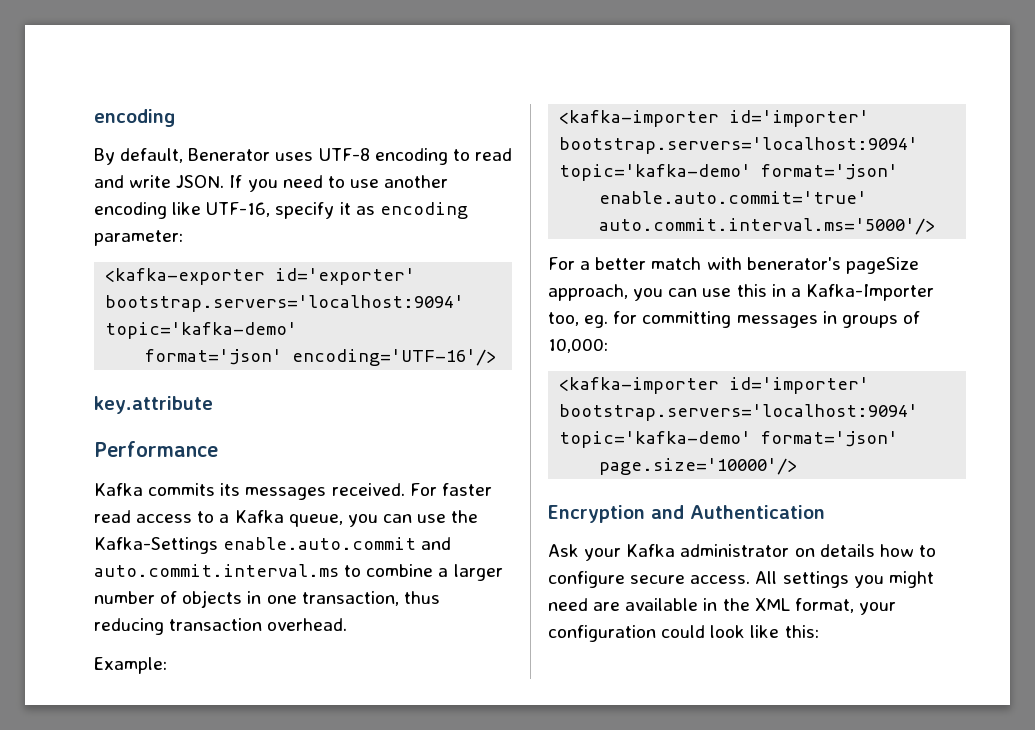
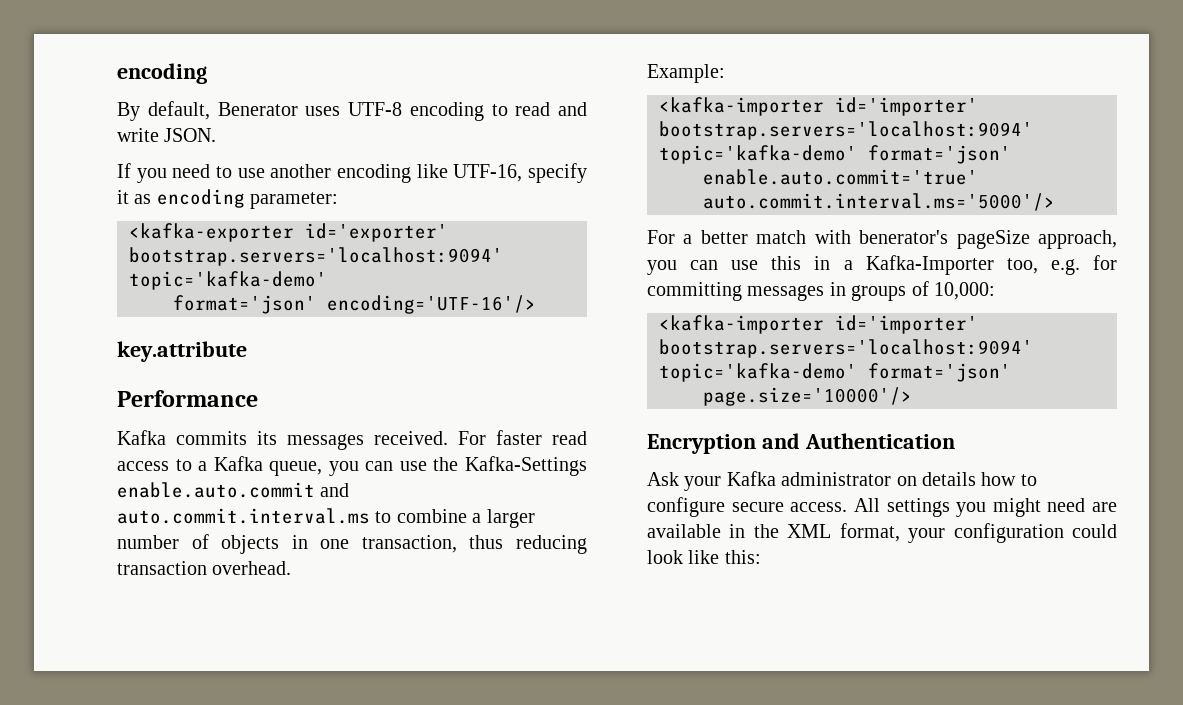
(225, 181) none -> (217, 135) //
[584,315,609,328] eg. -> [1050,259,1080,275] e.g.

